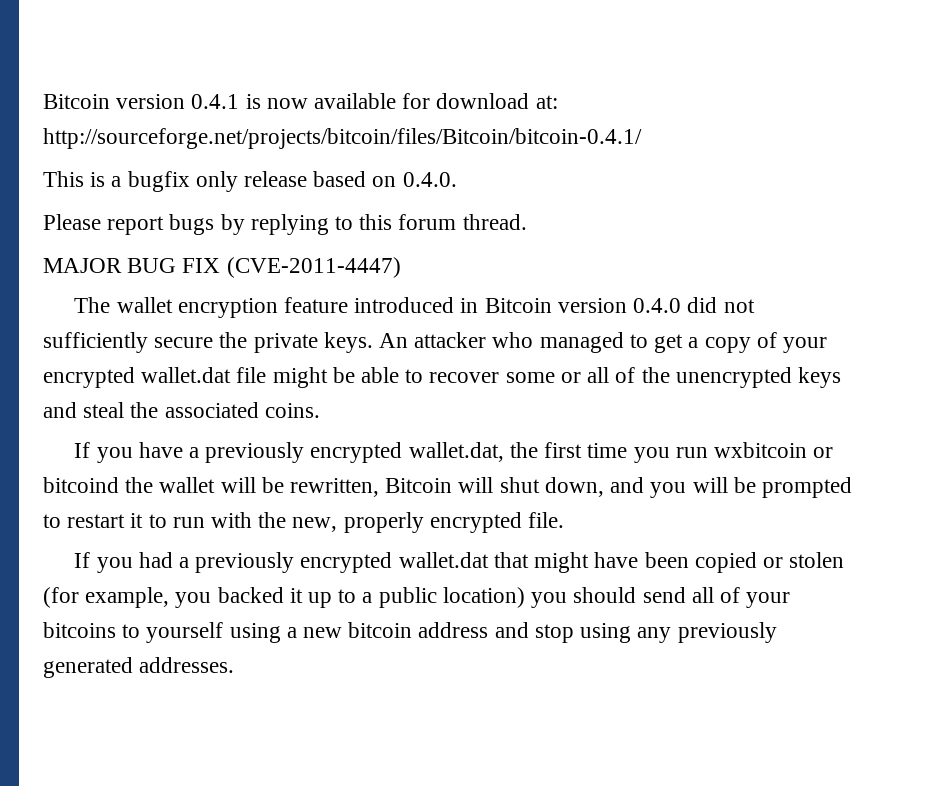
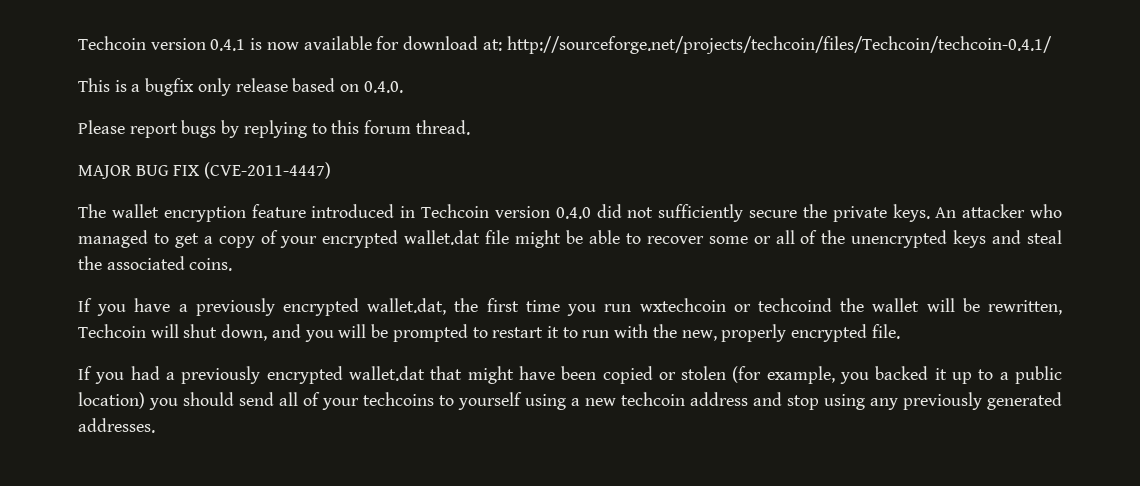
[43,94,110,109] Bitcoin -> [78,36,146,50] Techcoin
[43,128,642,149] http://sourceforge.net/projects/bitcoin/files/Bitcoin/bitcoin-0.4.1/ -> [506,36,1052,54] http://sourceforge.net/projects/techcoin/files/Techcoin/techcoin-0.4.1/
[484,298,552,313] Bitcoin -> [421,204,489,218] Techcoin
[713,442,834,458] [43,477,119,493] wxbitcoin or bitcoind -> [639,298,832,312] wxtechcoin or techcoind
[385,478,453,493] Bitcoin -> [78,324,146,338] Techcoin
[43,622,116,638] bitcoins -> [363,392,434,406] techcoins
[348,622,413,638] bitcoin -> [621,392,685,406] techcoin

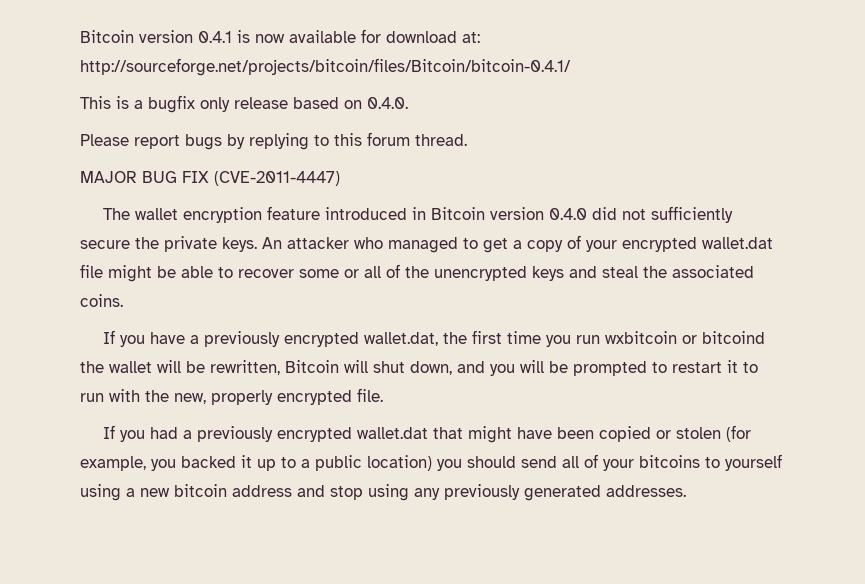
[78,36,146,50] Techcoin -> [80,30,134,43] Bitcoin
[506,36,1052,54] http://sourceforge.net/projects/techcoin/files/Techcoin/techcoin-0.4.1/ -> [80,58,571,76] http://sourceforge.net/projects/bitcoin/files/Bitcoin/bitcoin-0.4.1/
[421,204,489,218] Techcoin -> [431,207,486,220] Bitcoin
[639,298,832,312] wxtechcoin or techcoind -> [605,331,766,344] wxbitcoin or bitcoind
[78,324,146,338] Techcoin -> [285,360,339,373] Bitcoin
[363,392,434,406] techcoins -> [639,455,700,468] bitcoins
[621,392,685,406] techcoin -> [174,484,227,497] bitcoin

